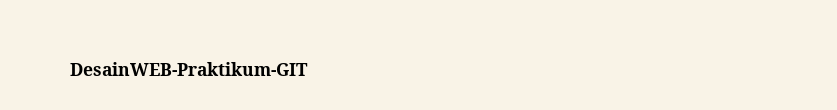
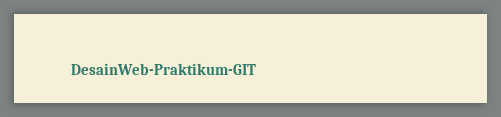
[70,62,308,76] DesainWEB-Praktikum-GIT -> [71,63,256,75] DesainWeb-Praktikum-GIT

